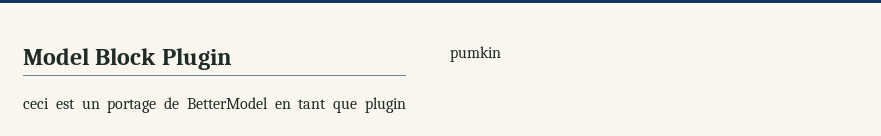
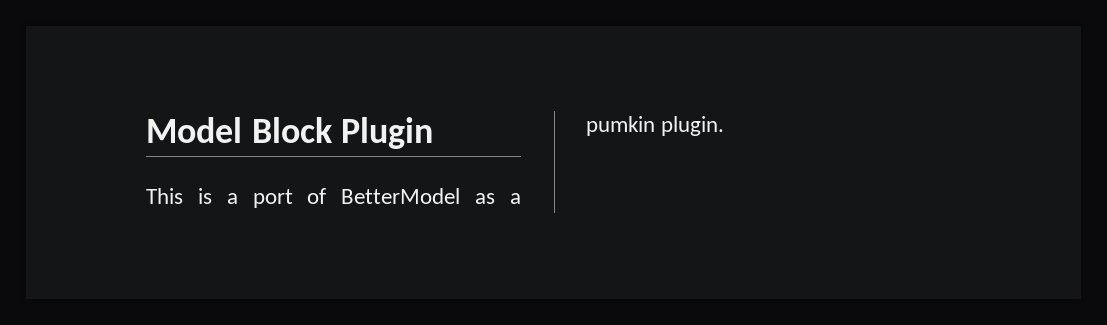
[23,97,406,113] [450,46,501,62] ceci est un portage de BetterModel en tant que plugin pumkin -> [146,188,521,208] [586,116,725,136] This is a port of BetterModel as a pumkin plugin.

